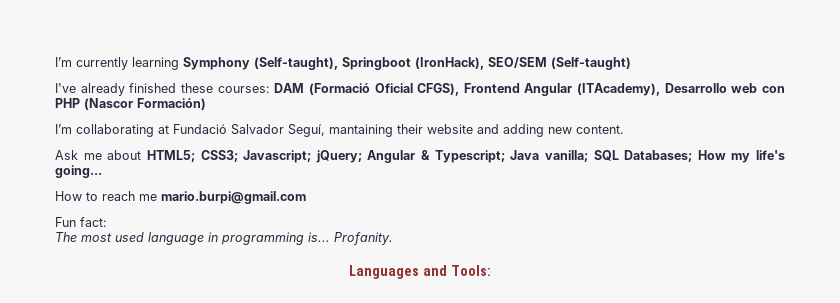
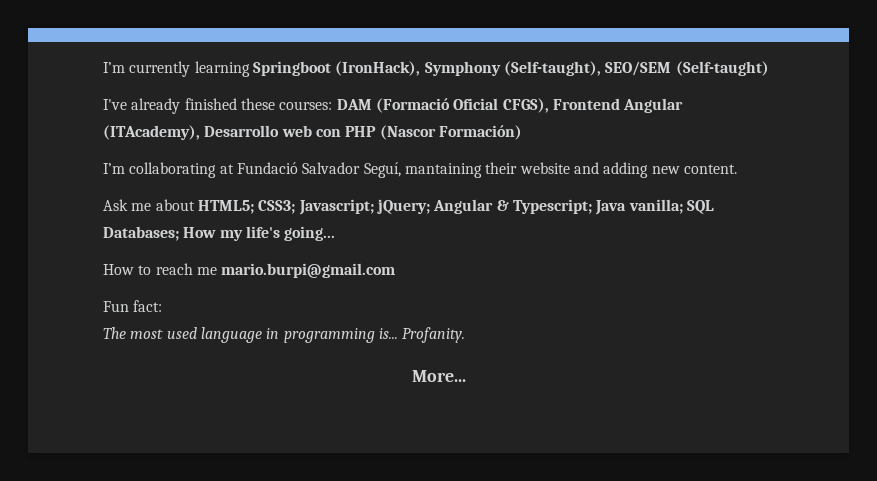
[183,57,484,70] Symphony (Self-taught), Springboot (IronHack), -> [252,61,601,76] Springboot (IronHack), Symphony (Self-taught),
[349,265,491,279] Languages and Tools: -> [411,370,466,382] More...

